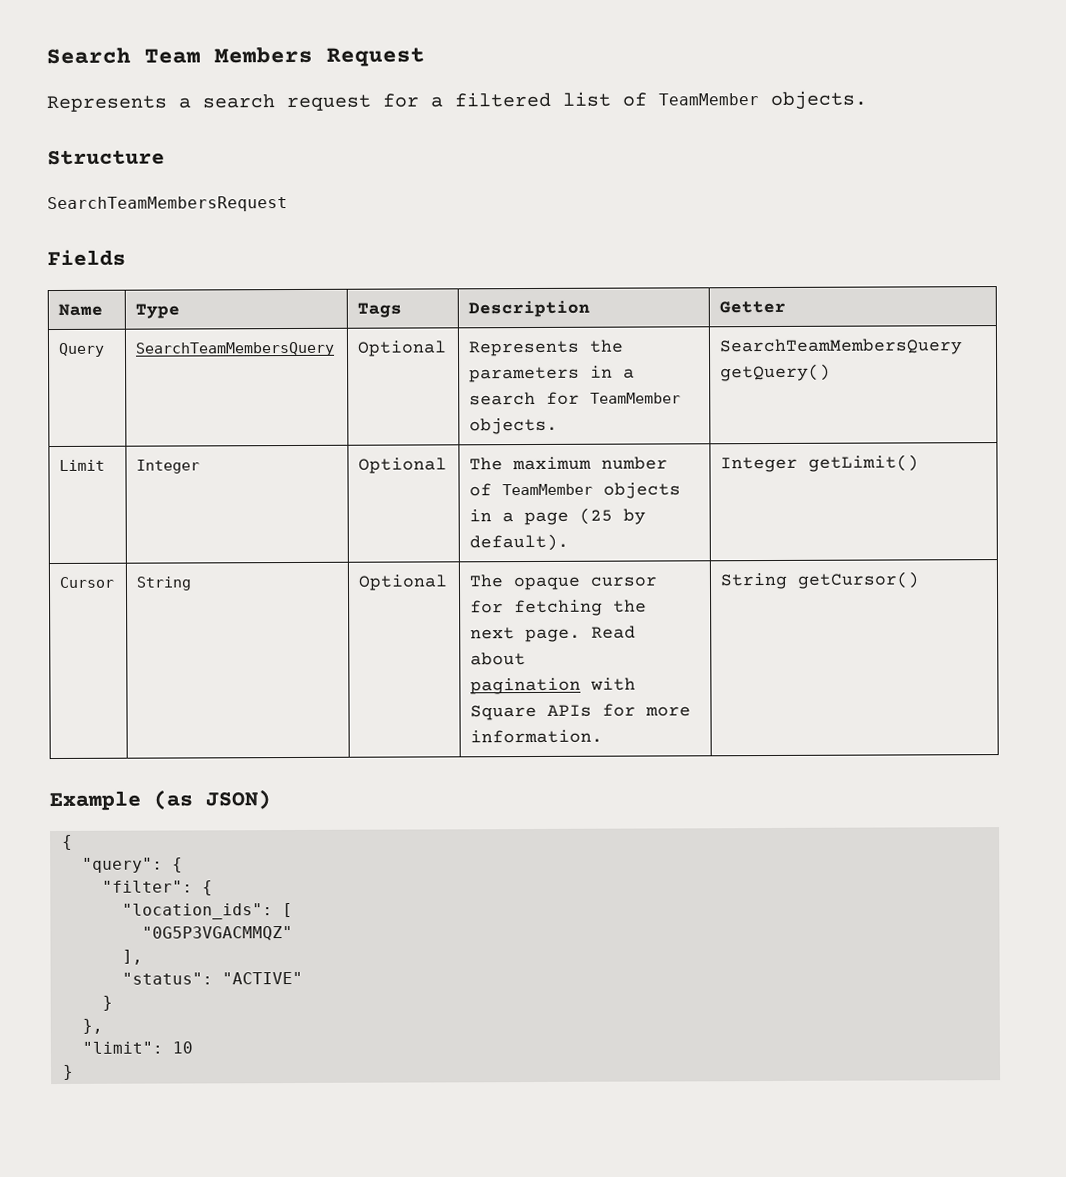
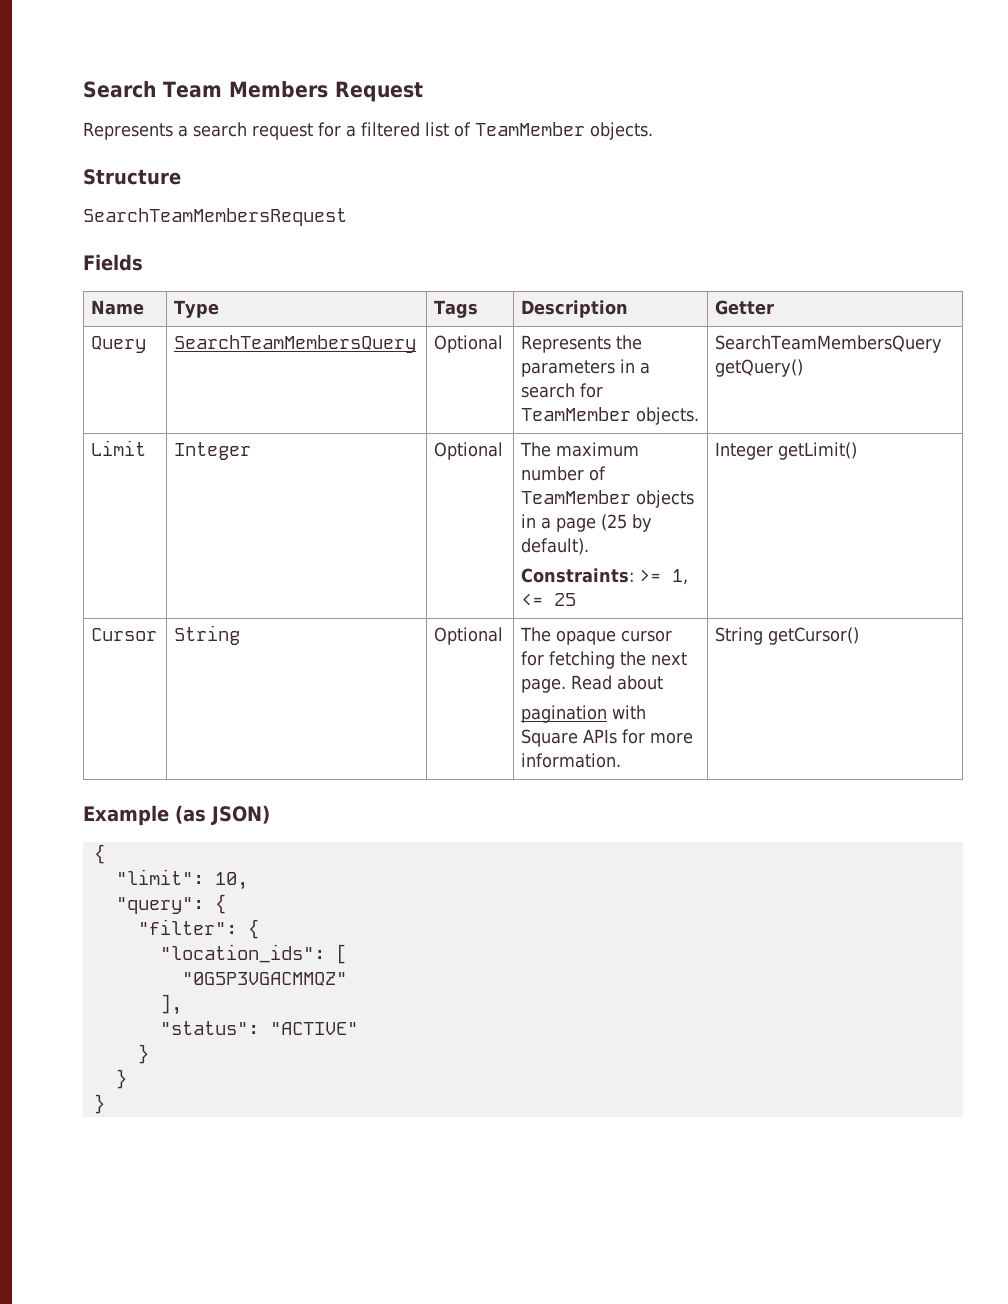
(570, 542) none -> [521,568,689,585] [521,593,577,606] // Constraints: >= 1, <= 25
(73, 842) none -> [115,869,248,890] // "limit": 10,
[82,1018,103,1034] [82,1041,193,1054] }, // "limit": 10 -> [115,1069,127,1089] }

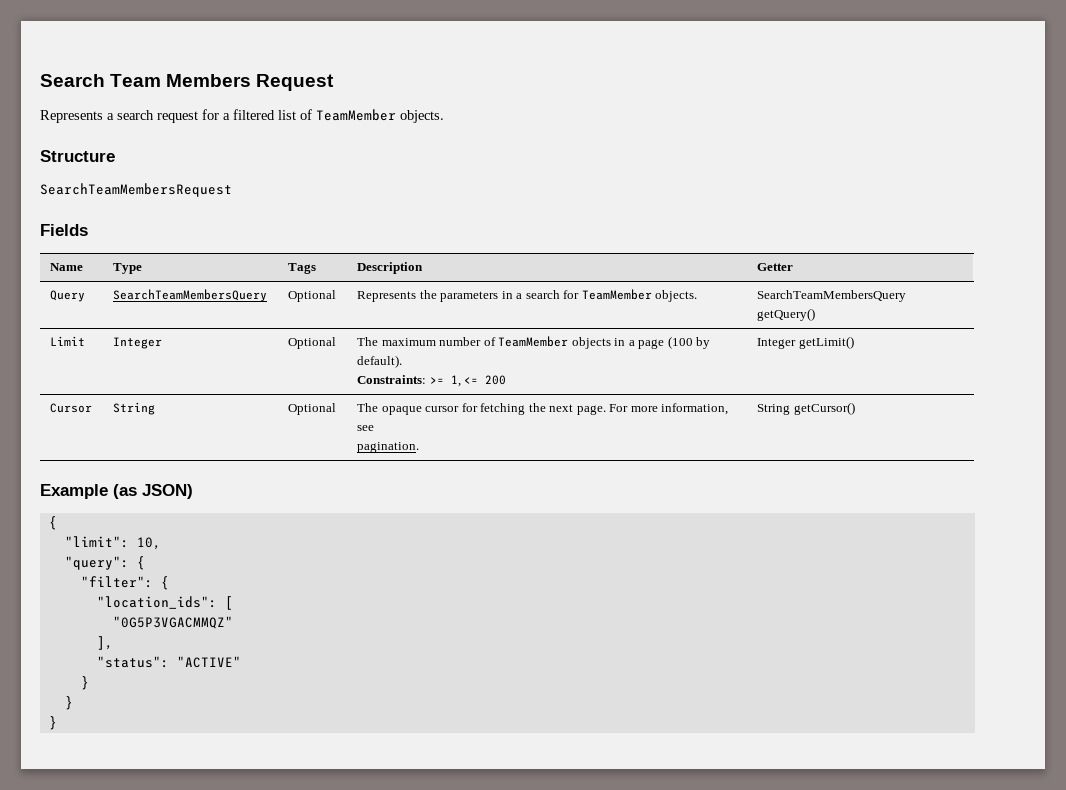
[601,514,628,531] (25 -> [667,336,693,349] (100
[554,593,577,606] 25 -> [485,375,507,385] 200
[571,675,664,690] [521,705,647,723] [521,729,694,747] [521,753,622,768] Read about // pagination with Square APIs for more information. -> [609,403,729,415] [357,425,375,431] [357,442,420,453] For more information, see // pagination.

